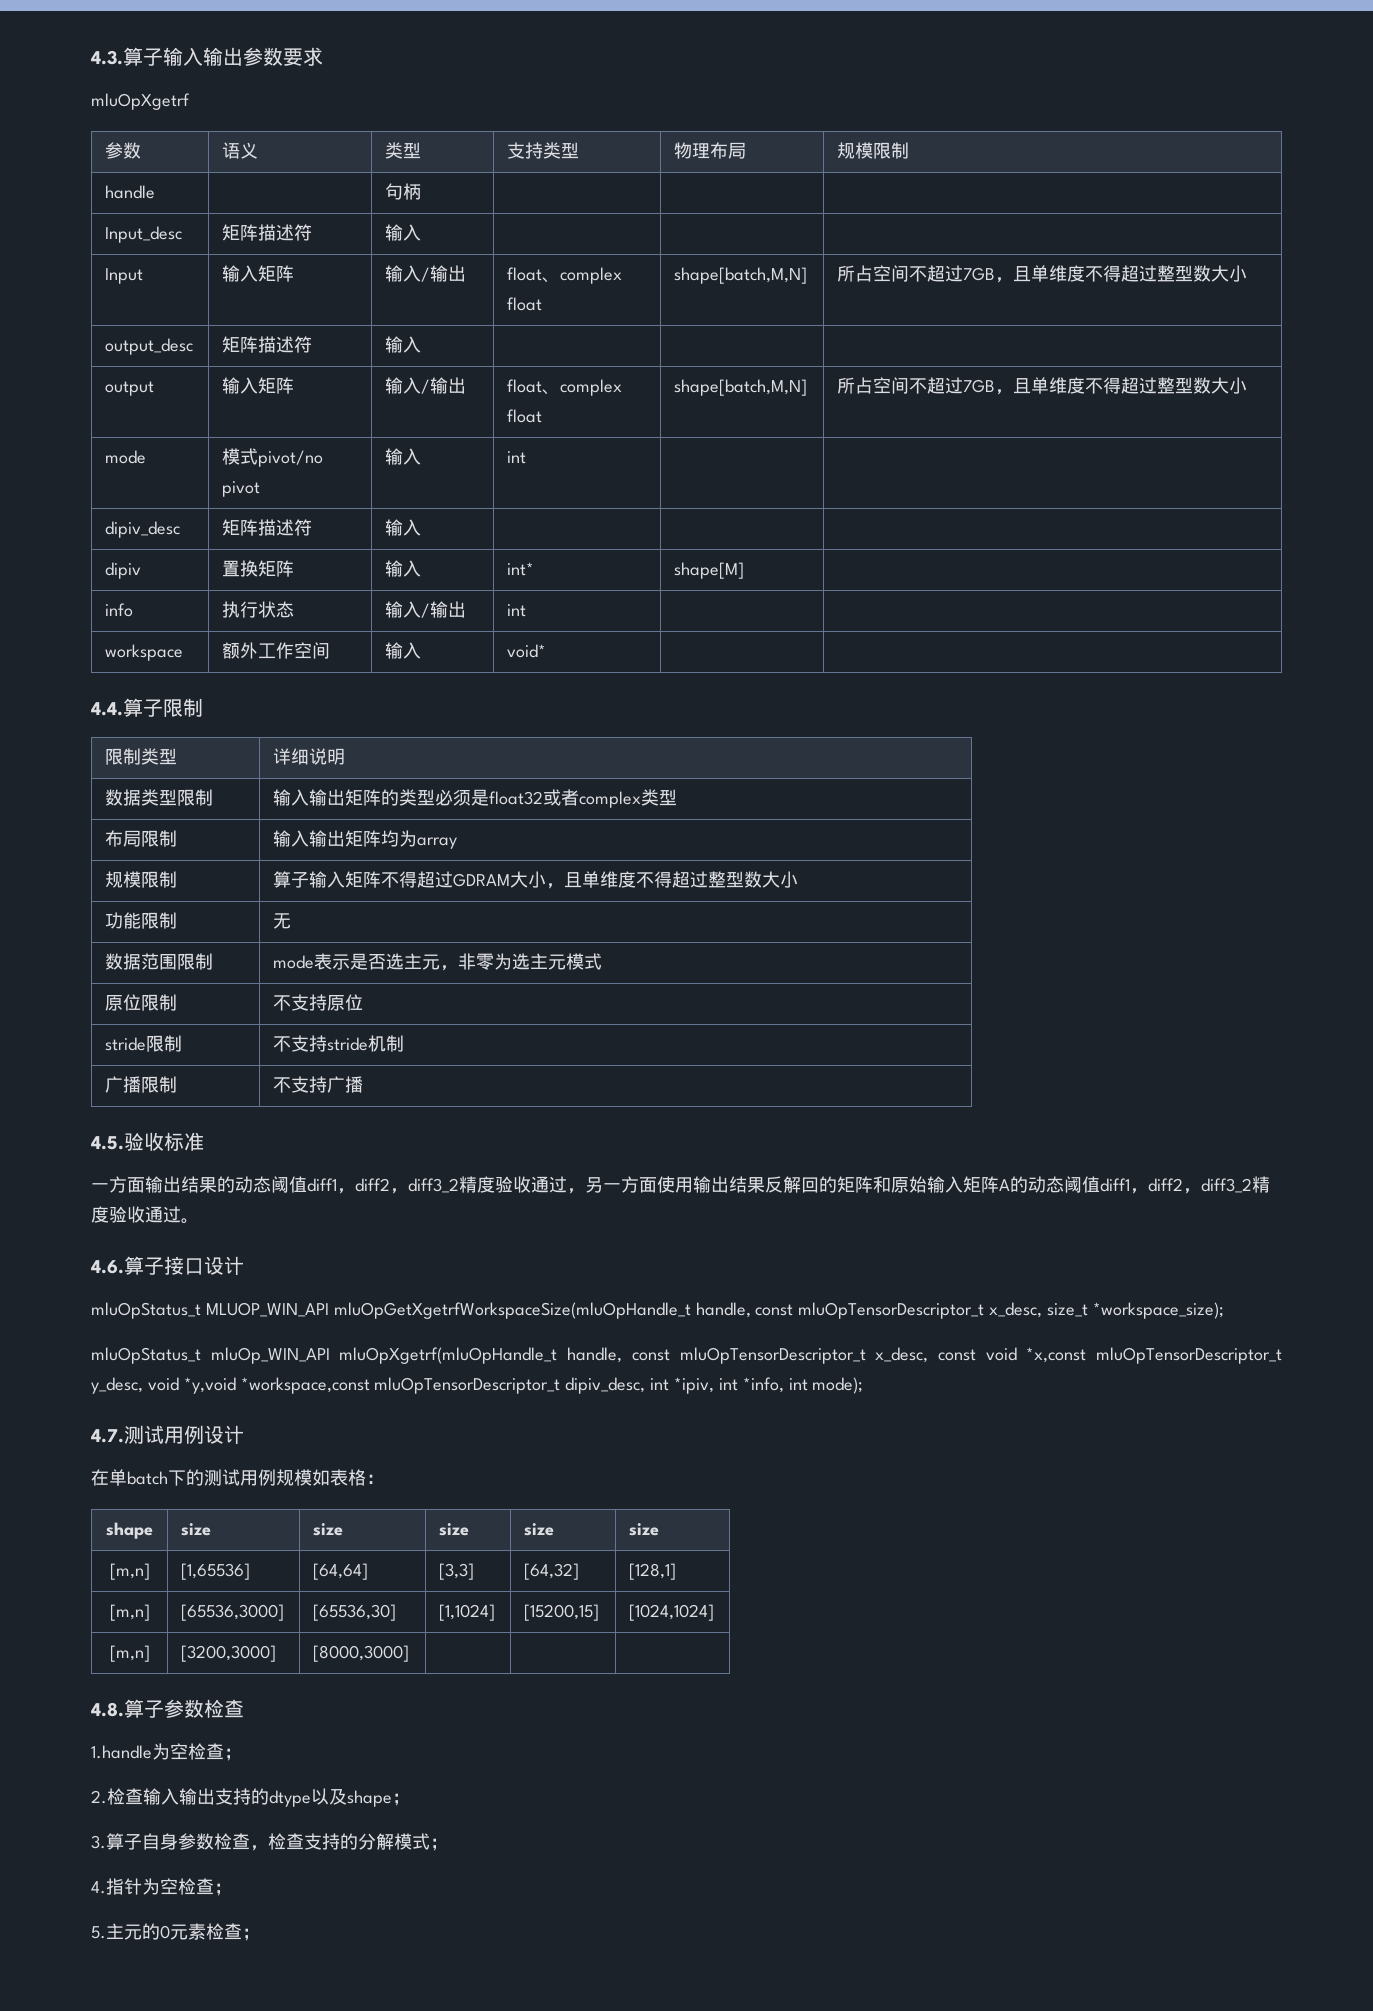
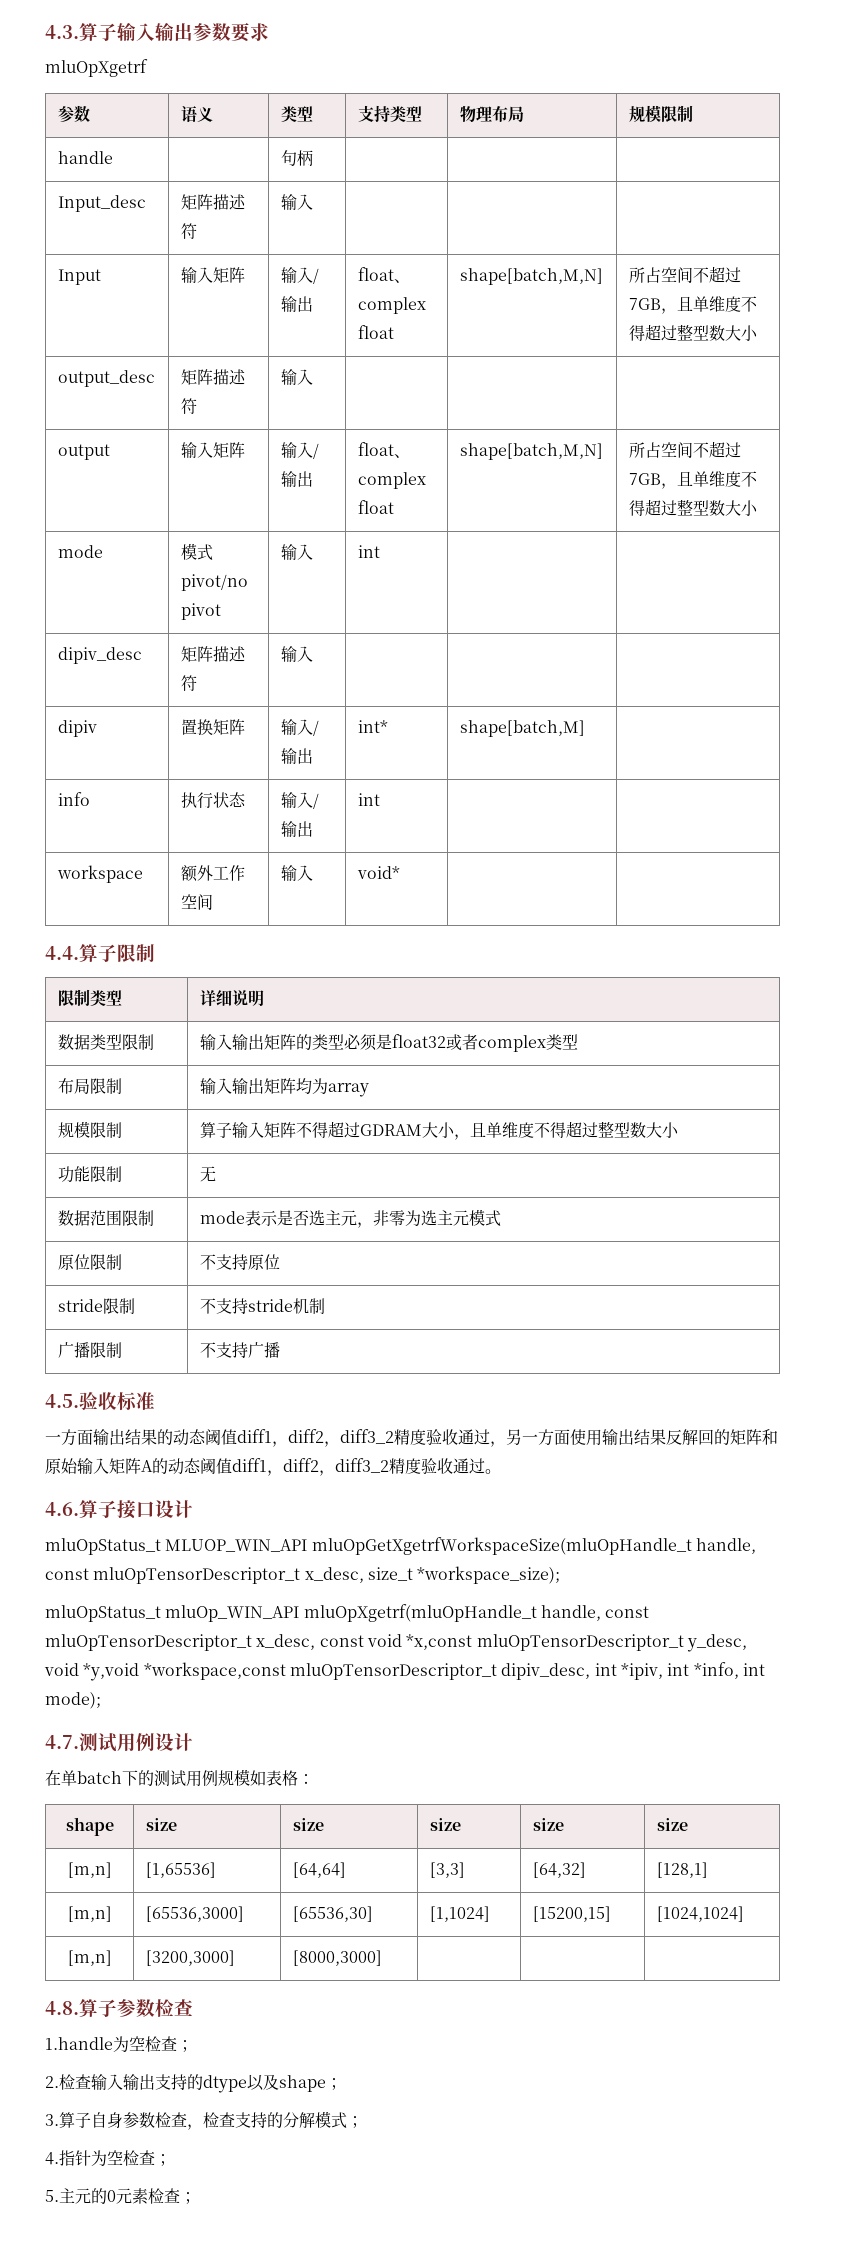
(422, 568) none -> [312,720,319,736] [280,748,313,764] /输出
[674,562,745,579] shape[M] -> [459,720,585,737] shape[batch,M]

